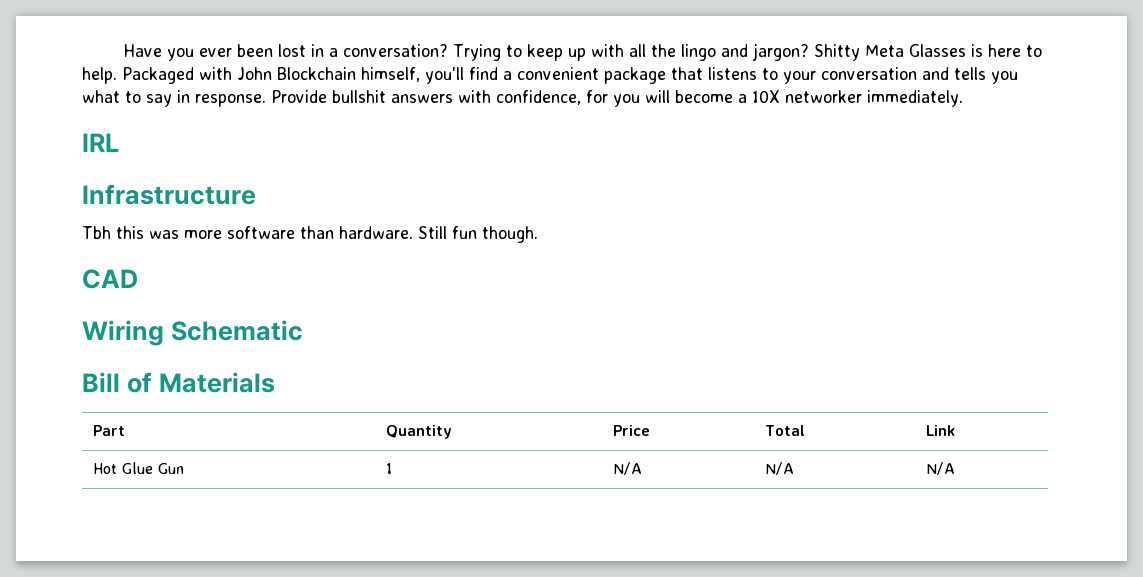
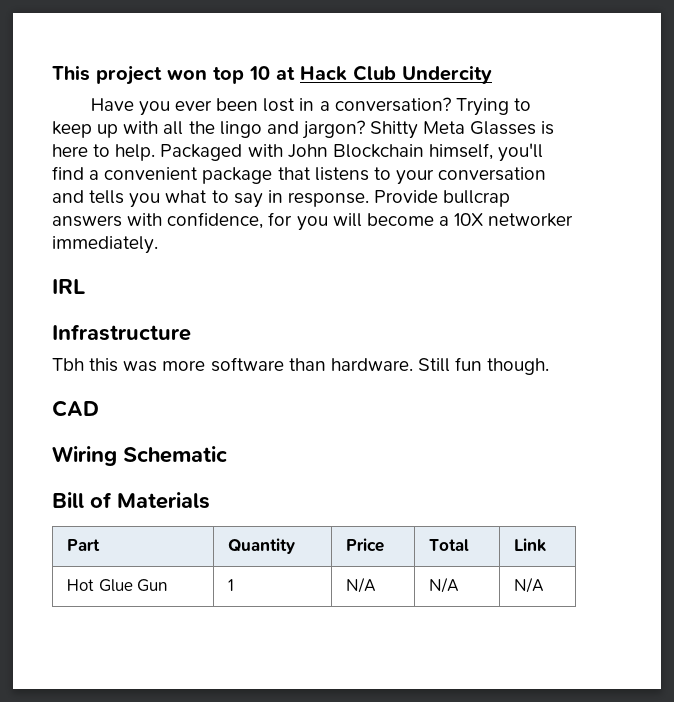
(124, 50) none -> [52,65,492,85] This project won top 10 at Hack Club Undercity //
[332,90,386,103] bullshit -> [443,190,511,207] bullcrap

